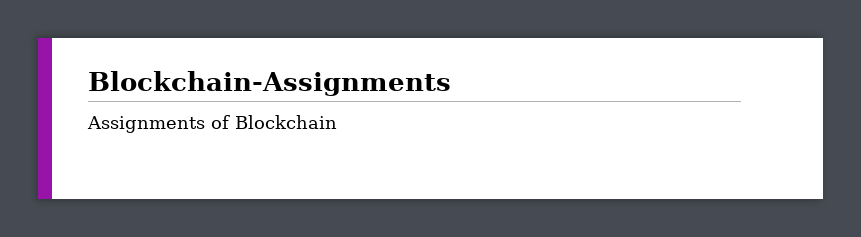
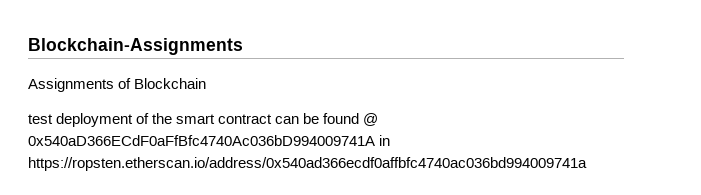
(337, 122) none -> [28,113,379,127] [28,135,391,146] [28,157,587,171] // test deployment of the smart contract can be found @ 0x540aD366ECdF0aFfBfc4740Ac036bD994009741A in https://ropsten.etherscan.io/address/0x540ad366ecdf0affbfc4740ac036bd994009741a

